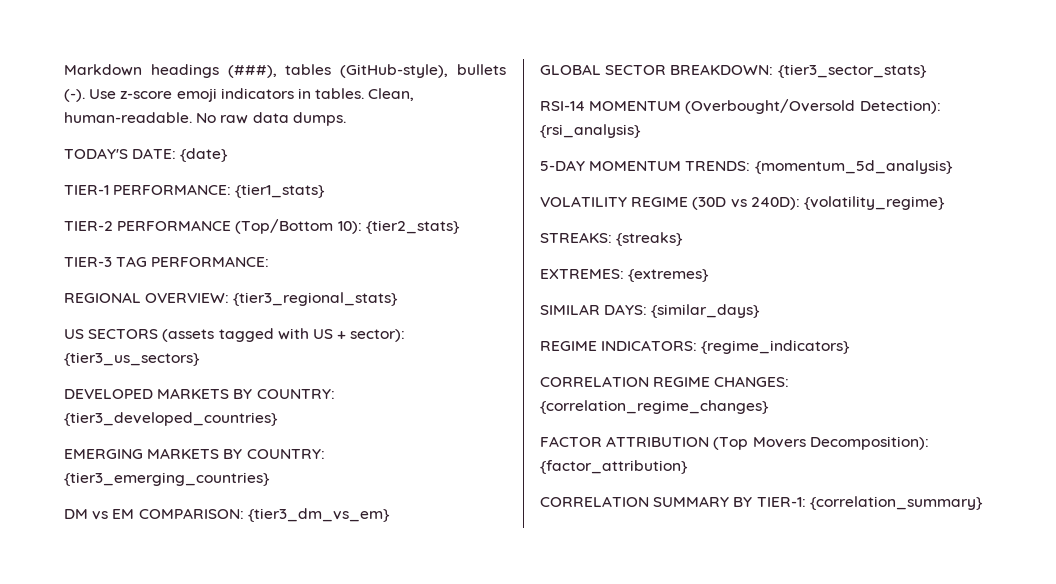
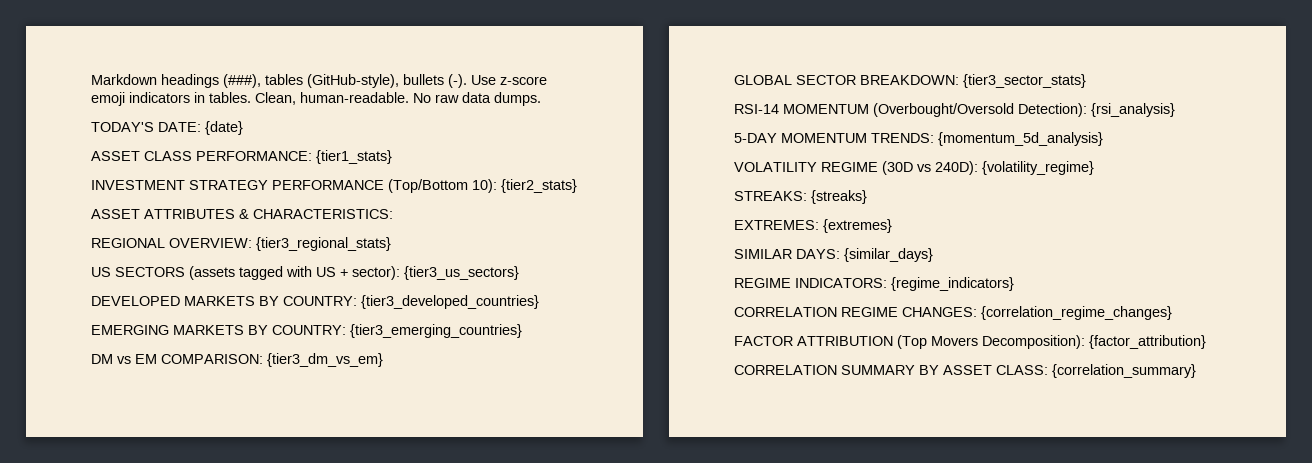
[64,185,109,195] TIER-1 -> [91,151,192,161] ASSET CLASS
[64,221,113,231] TIER-2 -> [91,180,268,190] INVESTMENT STRATEGY
[64,256,270,267] TIER-3 TAG PERFORMANCE: -> [91,209,393,219] ASSET ATTRIBUTES & CHARACTERISTICS:
[756,497,806,507] TIER-1: -> [943,365,1048,375] ASSET CLASS:

